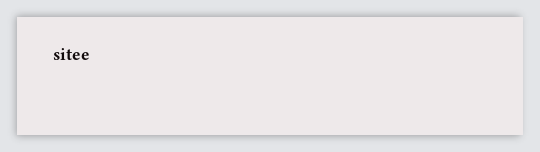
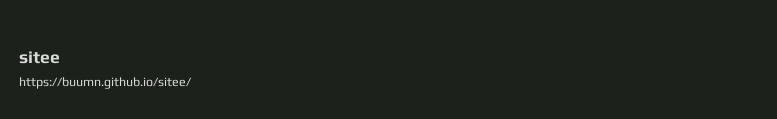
(90, 54) none -> [19,77,192,89] // https://buumn.github.io/sitee/

